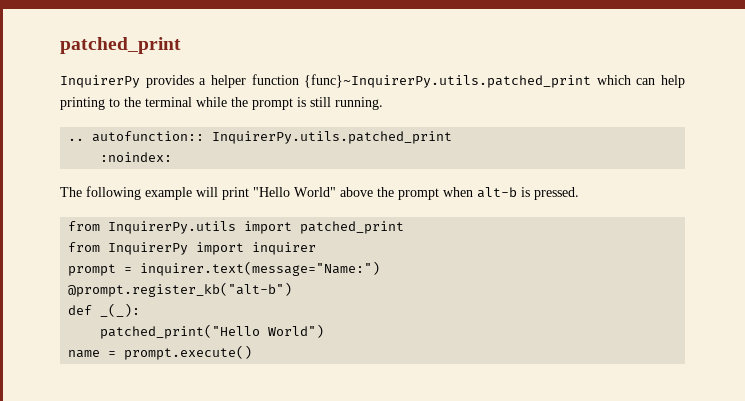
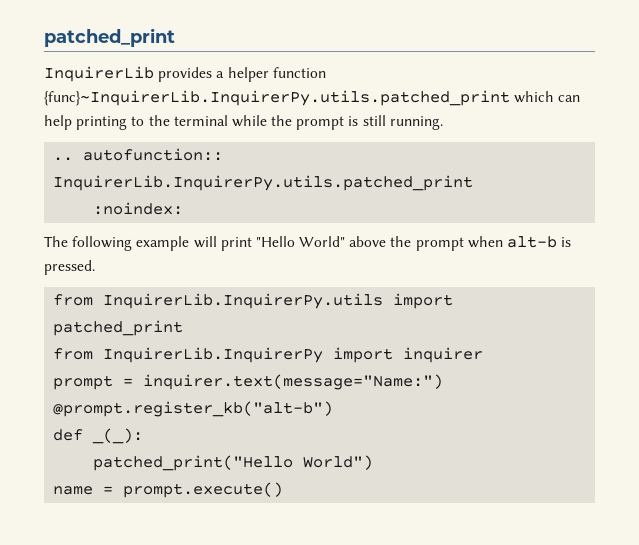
[60,37,181,54] [60,75,140,88] patched_print // InquirerPy -> [44,28,175,47] [44,66,154,82] patched_print // InquirerLib
[304,74,592,88] {func}~InquirerPy.utils.patched_print -> [44,90,510,106] {func}~InquirerLib.InquirerPy.utils.patched_print
[212,131,453,144] InquirerPy.utils.patched_print -> [53,175,474,191] InquirerLib.InquirerPy.utils.patched_print
[108,221,237,234] InquirerPy.utils -> [103,293,384,309] InquirerLib.InquirerPy.utils
[108,242,189,255] InquirerPy -> [103,347,324,363] InquirerLib.InquirerPy

